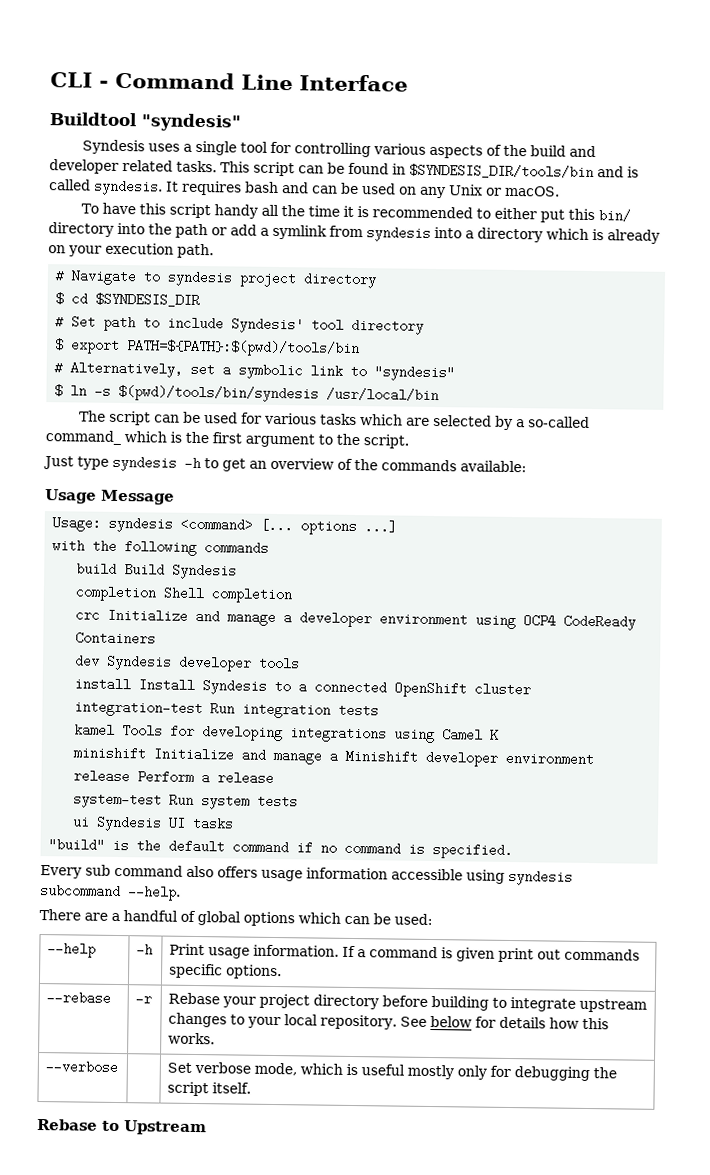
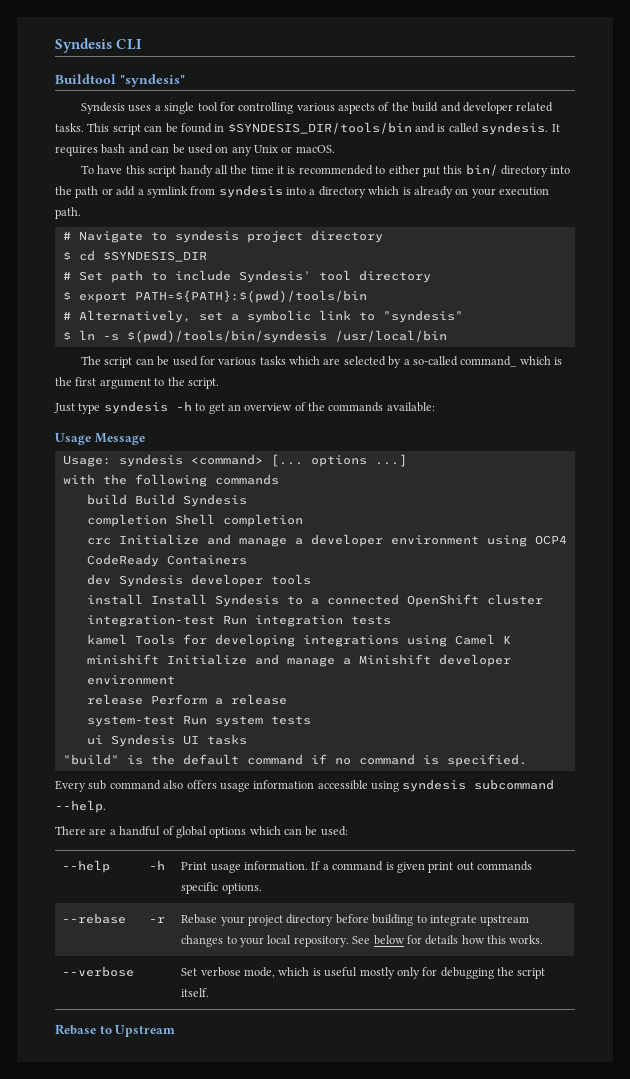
(50, 80) none -> [55,38,112,53] Syndesis
[99,71,408,92] - Command Line Interface -> (143, 44) none

